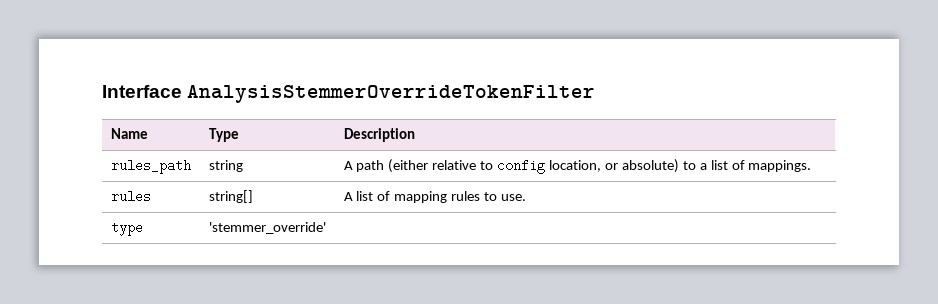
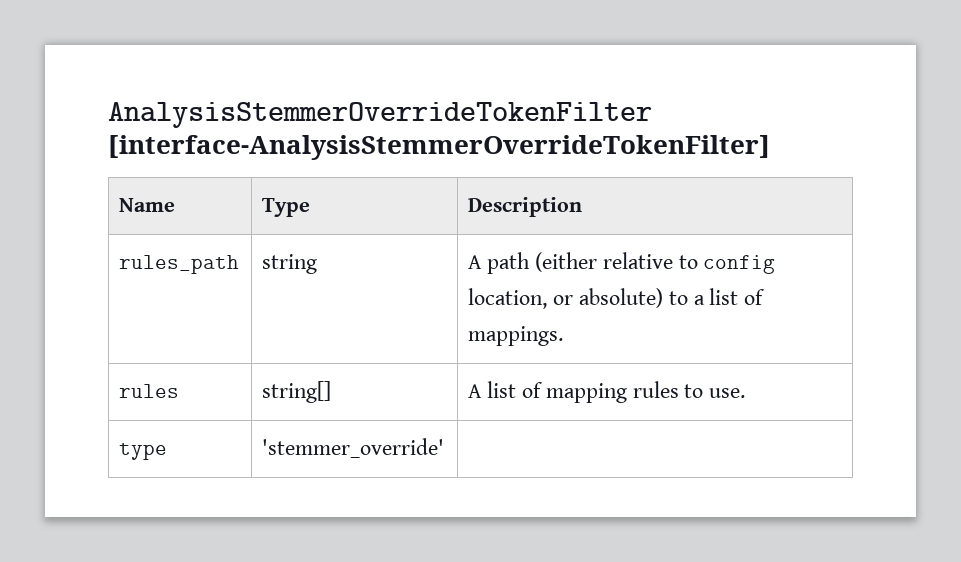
[102,85,182,98] Interface -> (108, 115) none
(596, 94) none -> [108,135,770,160] [interface-AnalysisStemmerOverrideTokenFilter]

